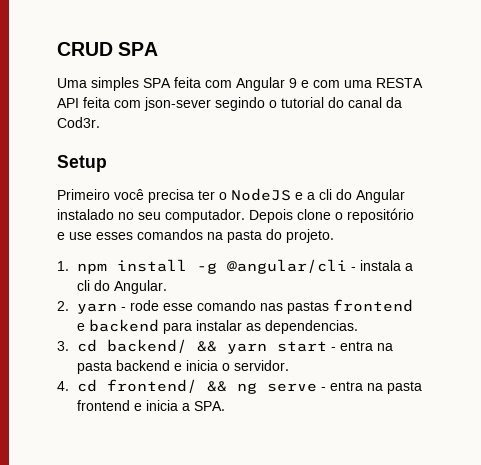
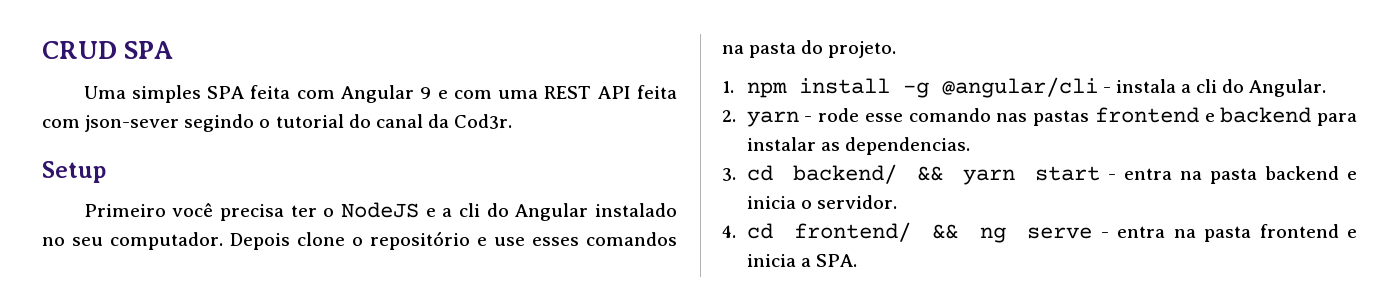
[376,78,423,88] RESTA -> [544,86,592,99] REST

